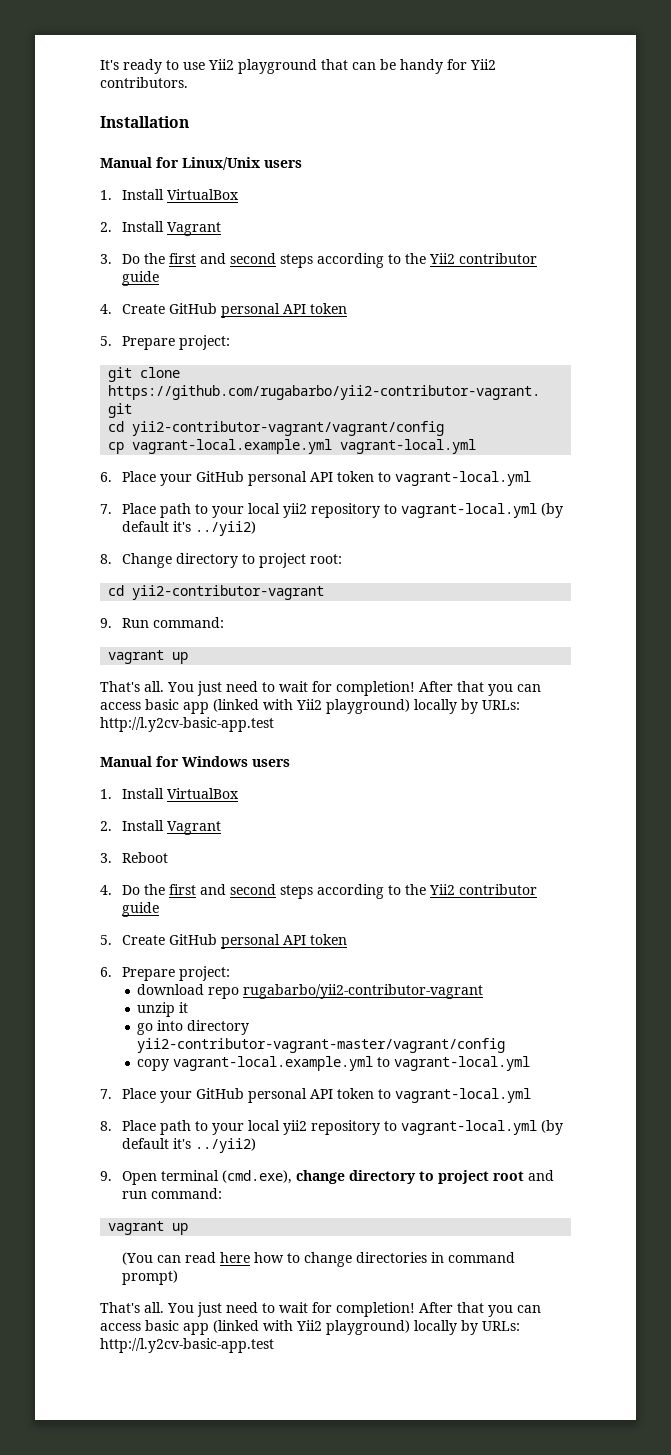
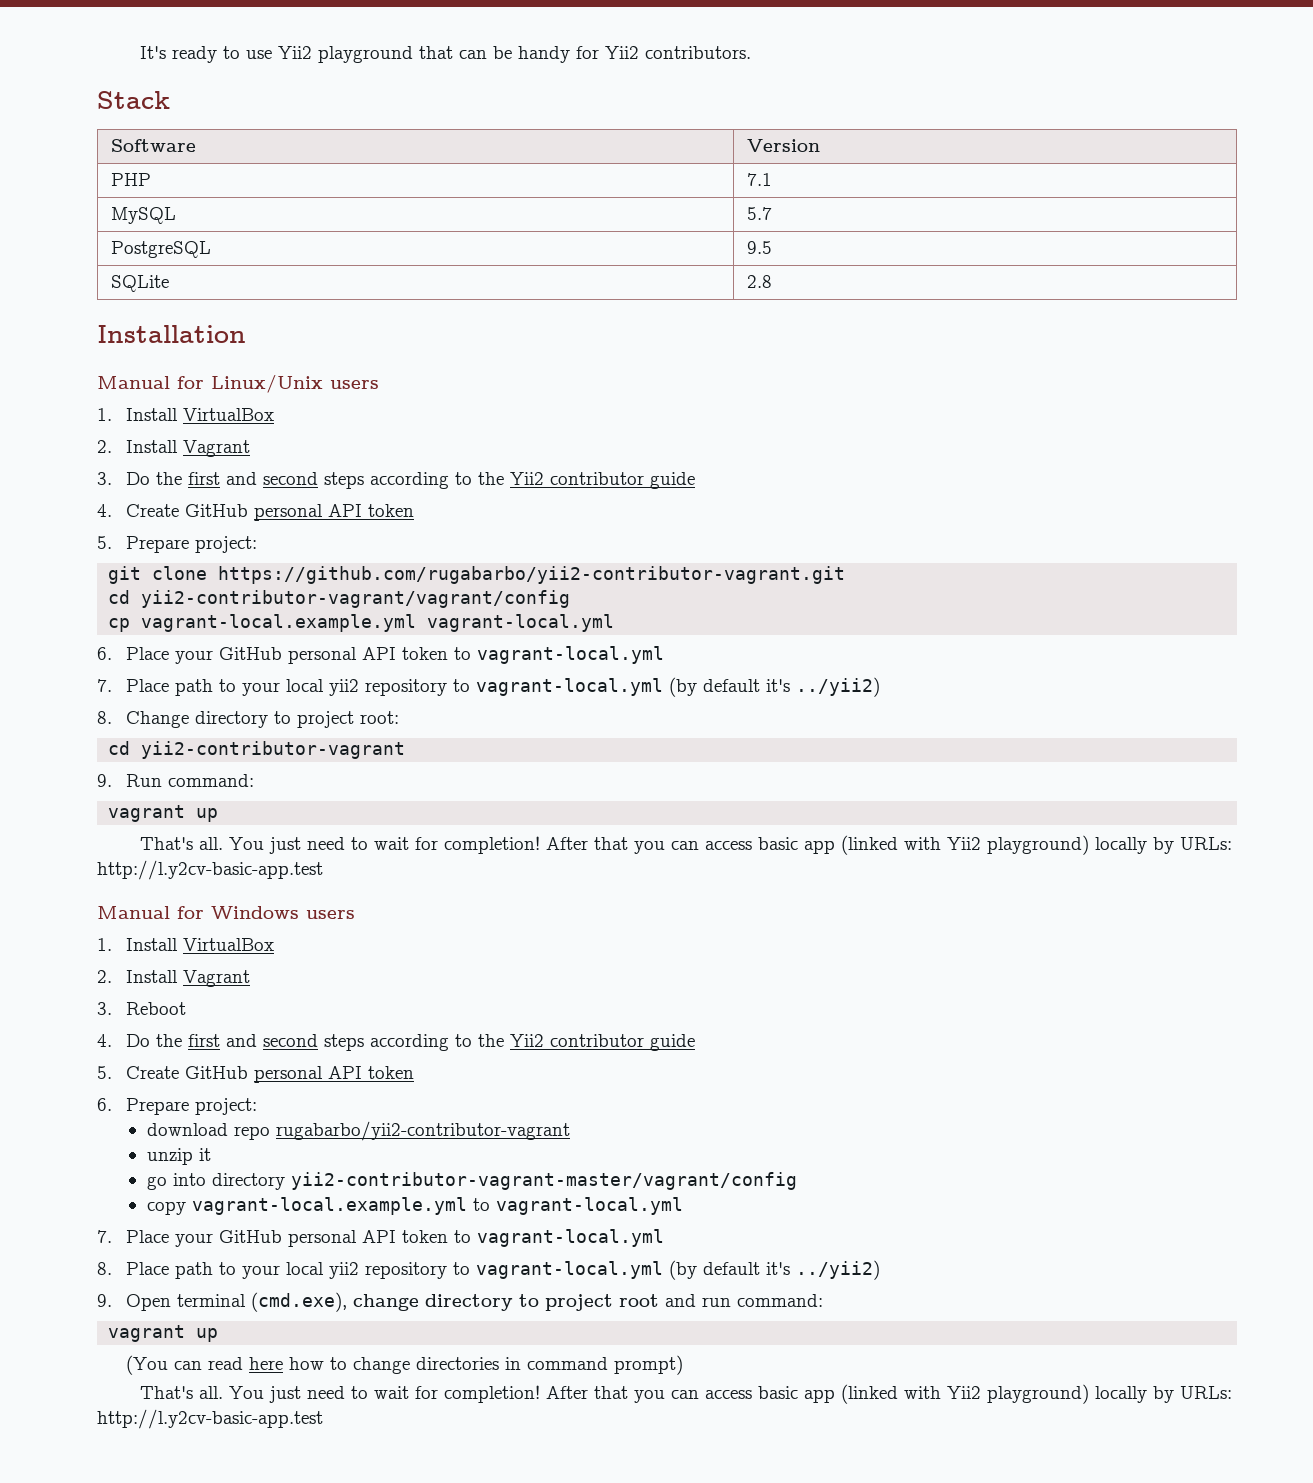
(188, 82) none -> [97,91,170,109] [110,139,196,152] [746,139,820,152] [110,173,151,186] [746,173,772,186] [110,207,176,224] [746,207,772,220] [110,241,211,258] [746,241,772,254] [110,275,169,292] [746,275,772,288] // Stack // Software | Version // PHP | 7.1 // MySQL | 5.7 // PostgreSQL | 9.5 // SQLite | 2.8

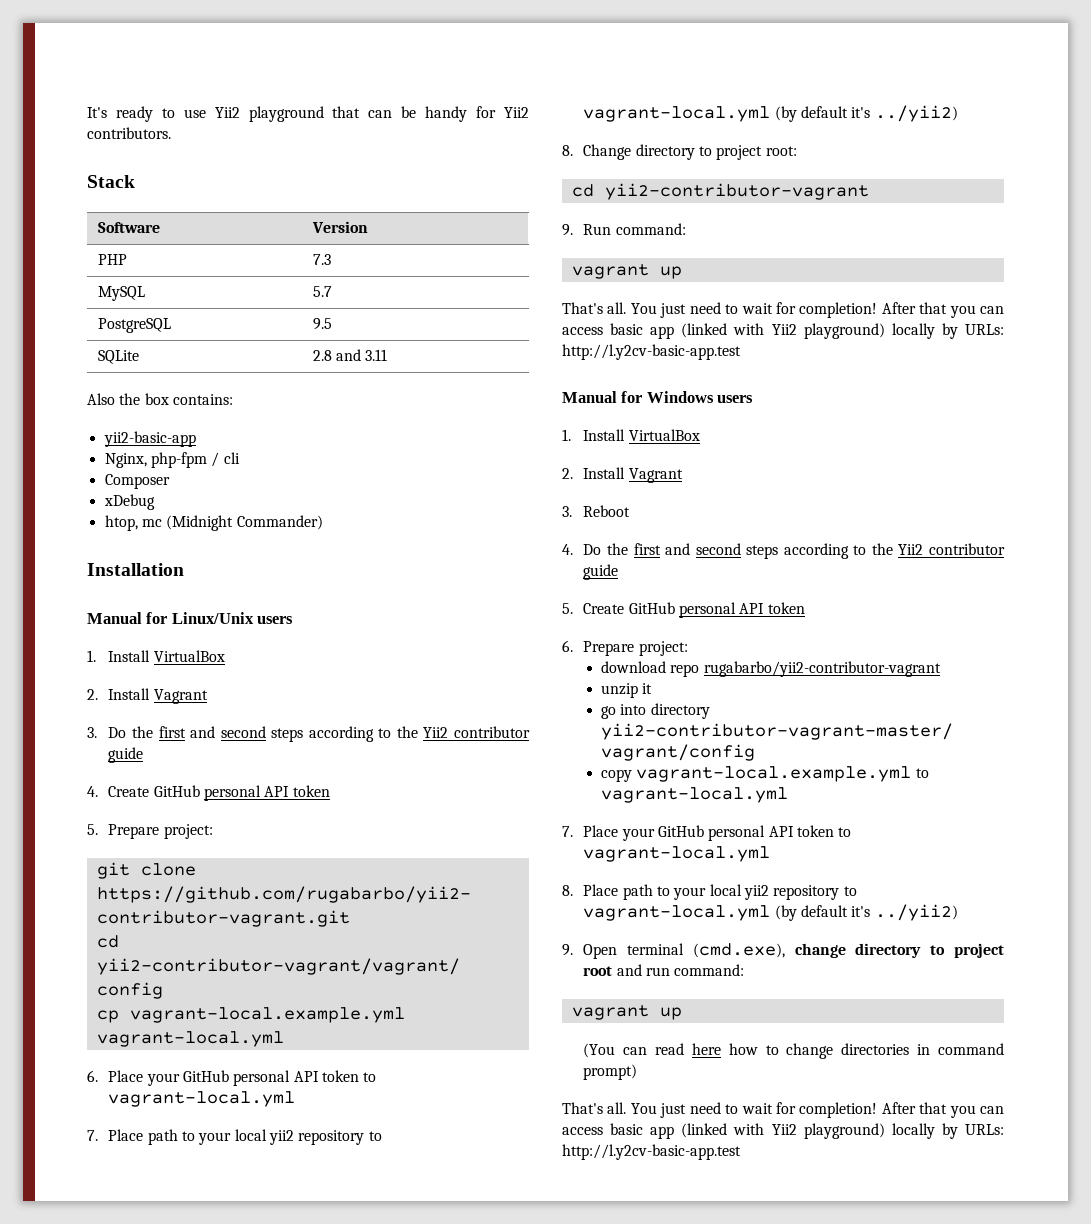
[746,173,772,186] 7.1 -> [312,254,331,265] 7.3
(772, 281) none -> [335,349,388,361] [87,393,233,405] [103,431,196,447] [104,452,240,468] [104,474,170,489] [103,494,155,510] [104,515,323,531] and 3.11 // Also the box contains: // yii2-basic-app // Nginx, php-fpm / cli // Composer // xDebug // htop, mc (Midnight Commander)

